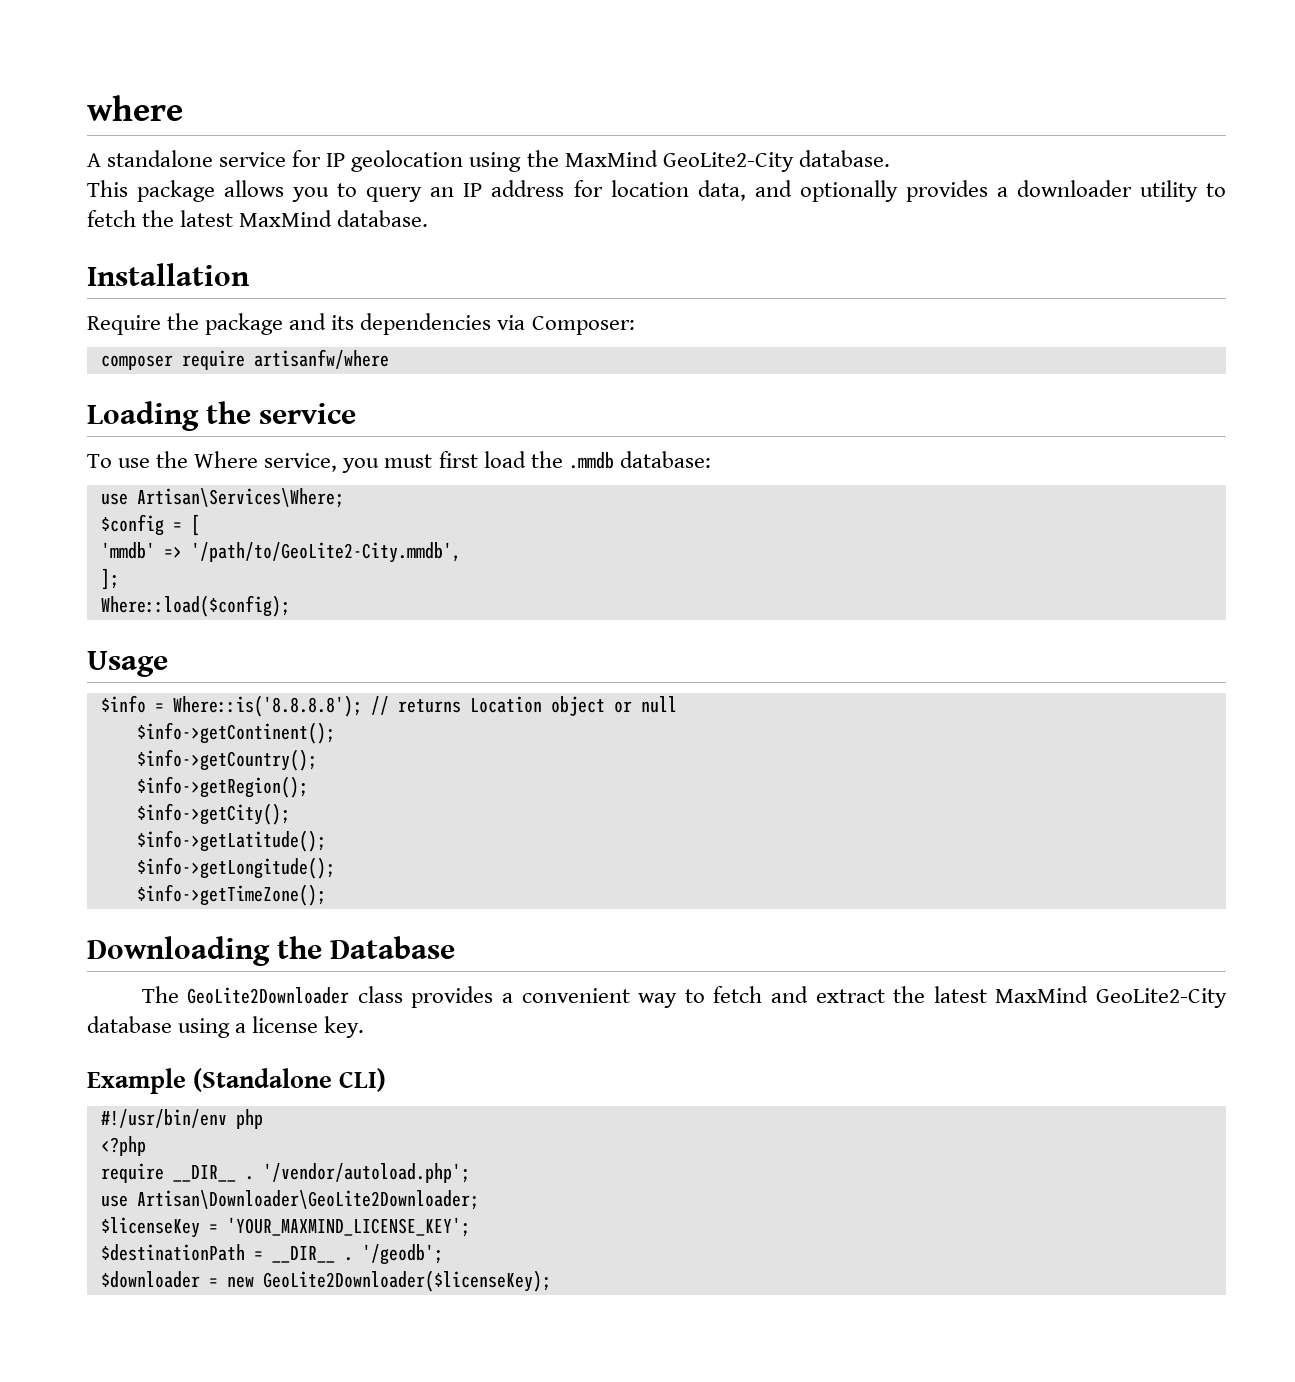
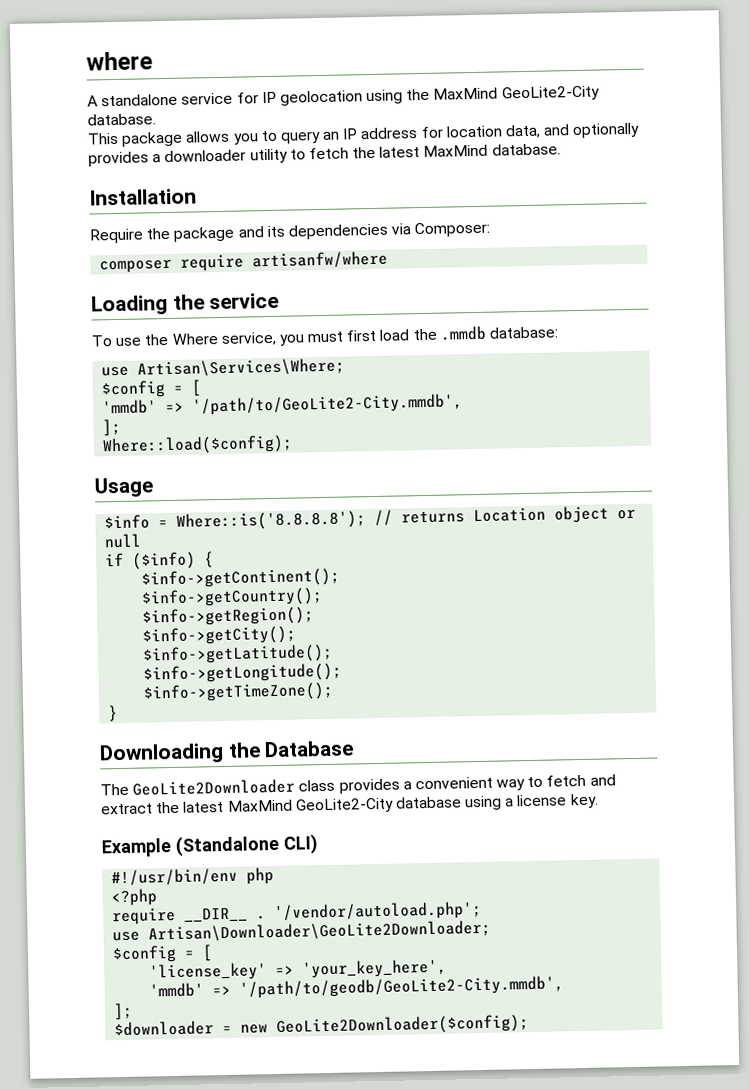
(677, 704) none -> [105,551,215,570] // if ($info) {
(326, 895) none -> [108,705,119,722] // }
[100,1217,470,1238] [100,1244,443,1265] $licenseKey = 'YOUR_MAXMIND_LICENSE_KEY'; // $destinationPath = __DIR__ . '/geodb'; -> [112,944,214,964] [149,958,448,982] [149,975,565,999] [113,1002,134,1021] $config = [ // 'license_key' => 'your_key_here', // 'mmdb' => '/path/to/geodb/GeoLite2-City.mmdb', // ];
[262,1270,551,1292] GeoLite2Downloader($licenseKey); -> [276,1014,530,1037] GeoLite2Downloader($config);

